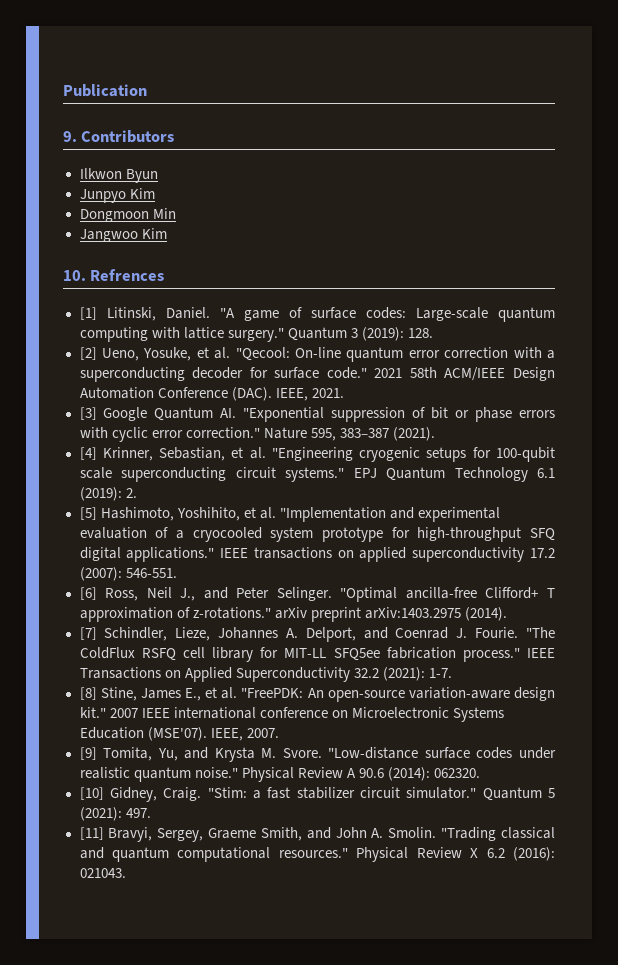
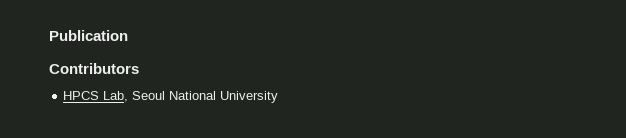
[63,131,77,142] 9. -> (128, 35) none
[79,168,158,183] [79,188,155,203] [79,208,176,222] [79,228,167,242] [63,269,165,281] [79,307,555,322] [79,327,433,342] [79,347,556,362] [79,367,555,382] [79,387,344,401] [79,407,555,422] [79,427,435,442] [79,447,555,462] [79,467,555,482] [79,487,137,501] [79,507,500,522] [79,527,555,542] [79,547,555,562] [79,567,177,581] [79,587,555,602] [79,607,507,622] [79,627,556,642] [79,647,555,662] [79,667,452,682] [79,687,555,702] [79,707,504,722] [79,727,279,741] [79,747,556,762] [79,767,480,782] [79,787,555,802] [79,807,151,821] [79,827,556,842] [79,847,555,862] [79,868,126,878] Ilkwon Byun // Junpyo Kim // Dongmoon Min // Jangwoo Kim // 10. Refrences // [1] Litinski, Daniel. "A game of surface codes: Large-scale quantum computing with lattice surgery." Quantum 3 (2019): 128. // [2] Ueno, Yosuke, et al. "Qecool: On-line quantum error correction with a superconducting decoder for surface code." 2021 58th ACM/IEEE Design Automation Conference (DAC). IEEE, 2021. // [3] Google Quantum AI. "Exponential suppression of bit or phase errors with cyclic error correction." Nature 595, 383–387 (2021). // [4] Krinner, Sebastian, et al. "Engineering cryogenic setups for 100-qubit scale superconducting circuit systems." EPJ Quantum Technology 6.1 (2019): 2. // [5] Hashimoto, Yoshihito, et al. "Implementation and experimental evaluation of a cryocooled system prototype for high-throughput SFQ digital applications." IEEE transactions on applied superconductivity 17.2 (2007): 546-551. // [6] Ross, Neil J., and Peter Selinger. "Optimal ancilla-free Clifford+ T approximation of z-rotations." arXiv preprint arXiv:1403.2975 (2014). // [7] Schindler, Lieze, Johannes A. Delport, and Coenrad J. Fourie. "The ColdFlux RSFQ cell library for MIT-LL SFQ5ee fabrication process." IEEE Transactions on Applied Superconductivity 32.2 (2021): 1-7. // [8] Stine, James E., et al. "FreePDK: An open-source variation-aware design kit." 2007 IEEE international conference on Microelectronic Systems Education (MSE'07). IEEE, 2007. // [9] Tomita, Yu, and Krysta M. Svore. "Low-distance surface codes under realistic quantum noise." Physical Review A 90.6 (2014): 062320. // [10] Gidney, Craig. "Stim: a fast stabilizer circuit simulator." Quantum 5 (2021): 497. // [11] Bravyi, Sergey, Graeme Smith, and John A. Smolin. "Trading classical and quantum computational resources." Physical Review X 6.2 (2016): 021043. -> [63,91,279,103] HPCS Lab, Seoul National University

